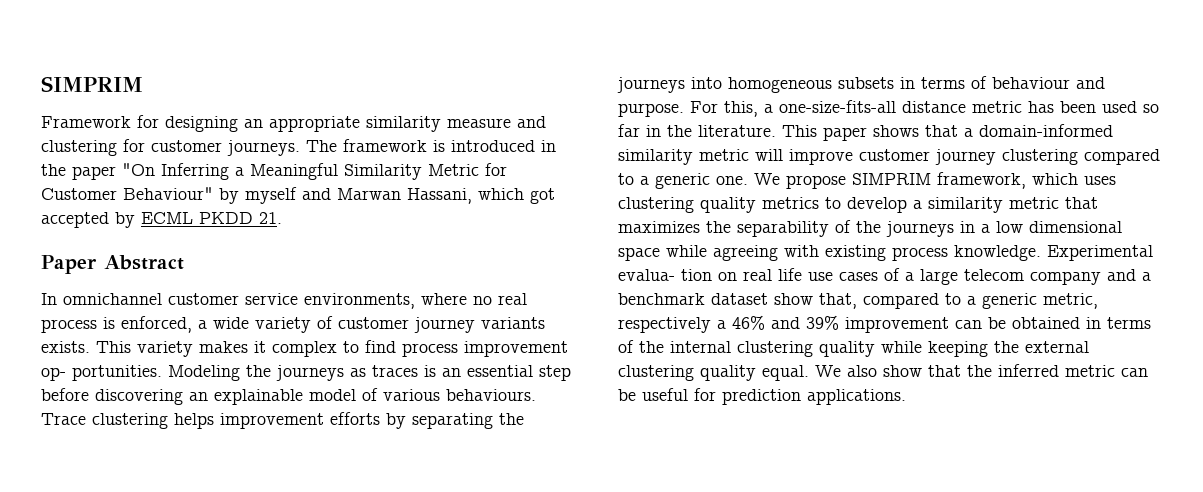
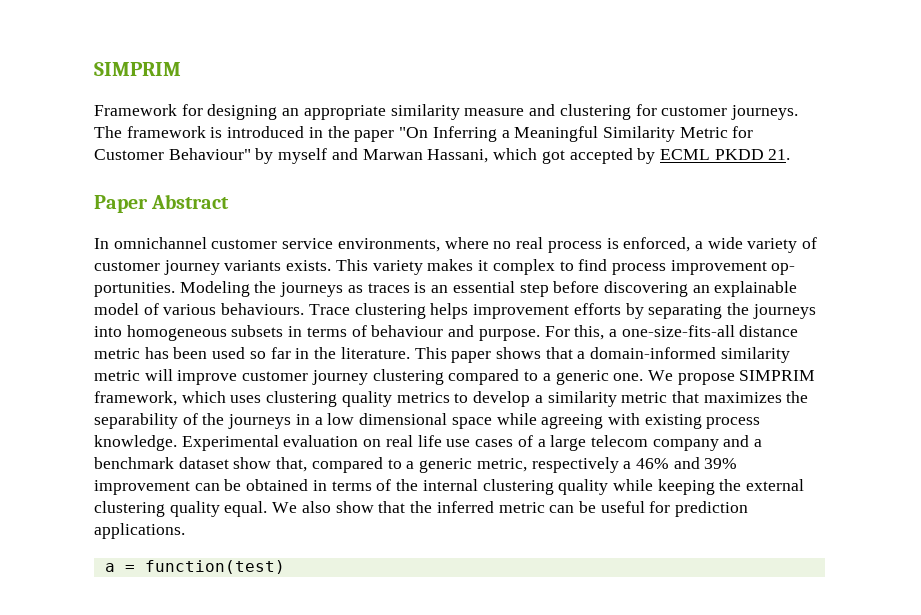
[618,269,712,281] evalua- tion -> [283,435,359,447] evaluation
(906, 397) none -> [104,560,285,574] // a = function(test)

